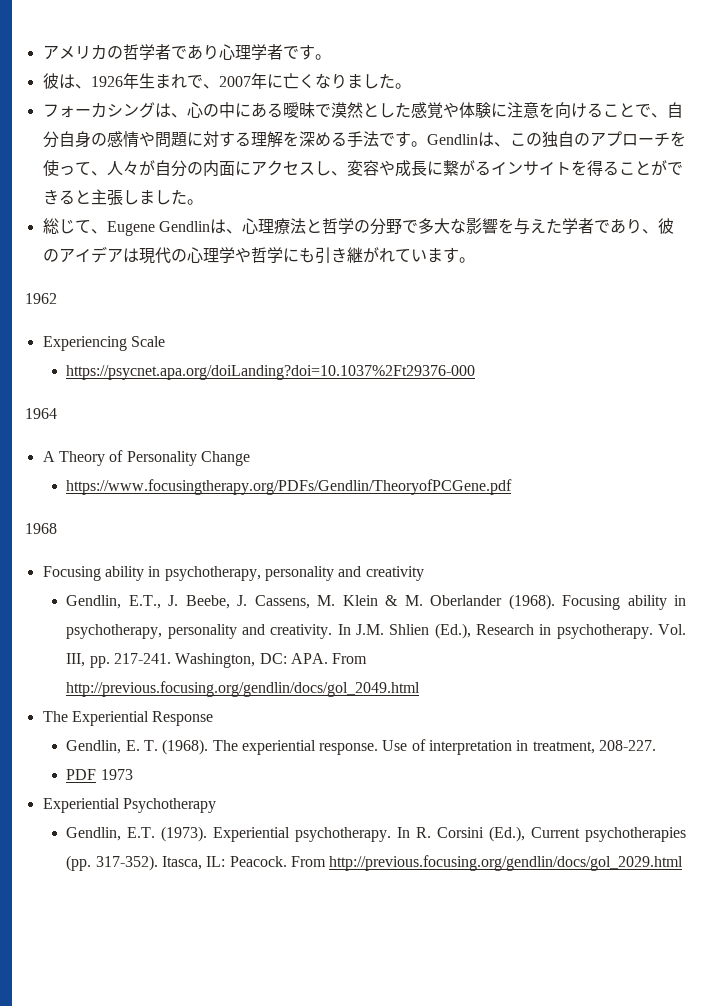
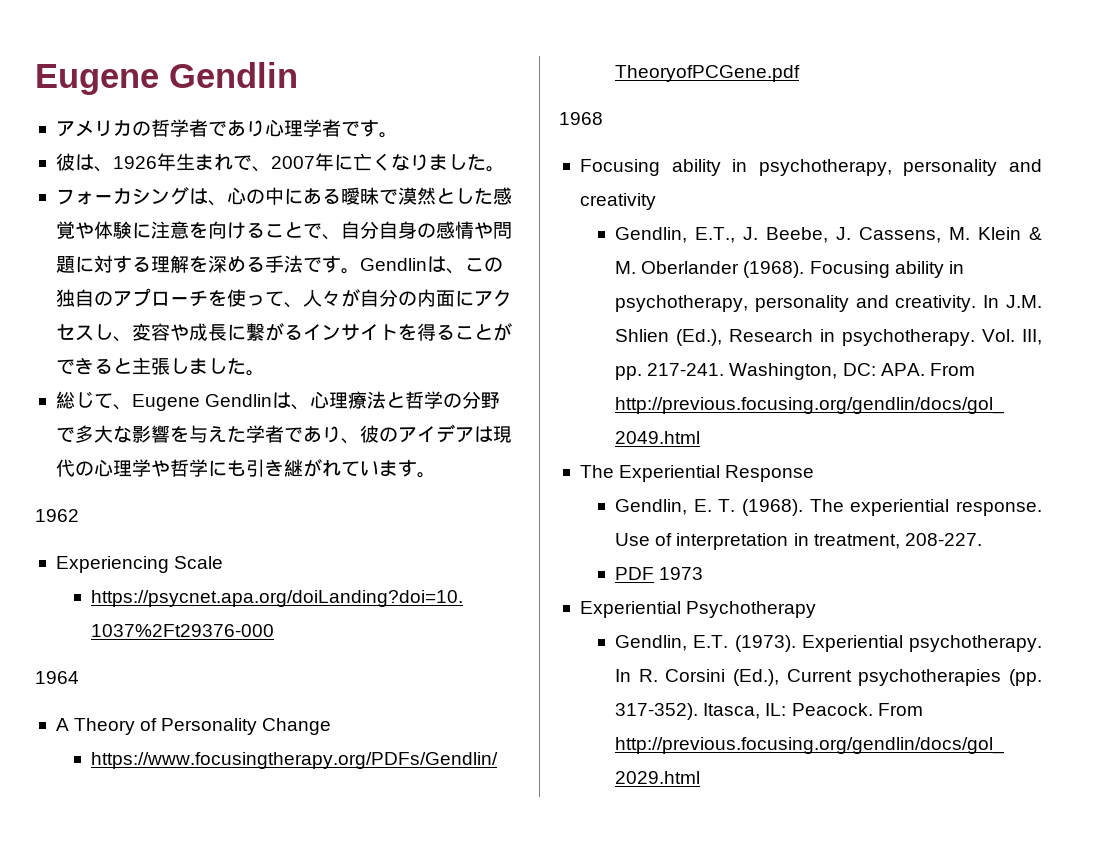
(42, 52) none -> [35,62,298,95] Eugene Gendlin //

